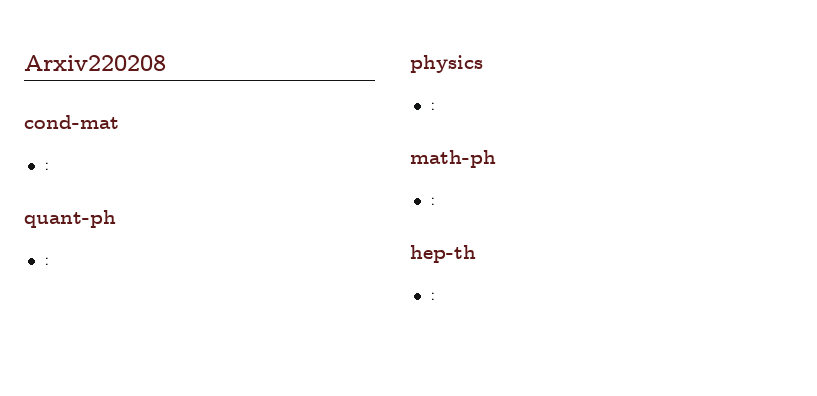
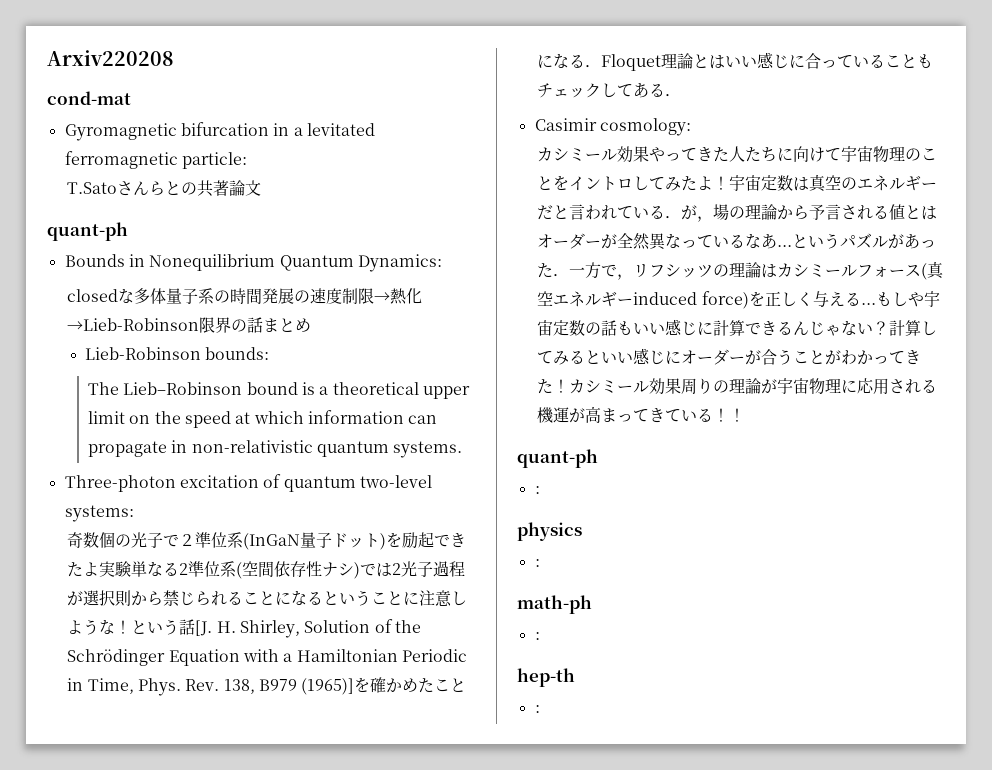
[43,162,49,171] : -> [64,122,375,141] [64,151,247,169] [67,180,262,197] [47,222,128,241] [64,254,442,272] [67,288,423,305] [67,317,312,333] [85,347,270,360] [87,382,470,399] [87,410,438,428] [87,440,463,458] [64,474,432,492] [64,505,134,522] [67,532,467,550] [67,561,466,579] [67,590,468,607] [67,619,422,638] [67,649,468,666] [67,677,467,696] [537,52,934,71] [537,83,682,98] [534,118,691,136] [537,146,938,163] [537,174,938,192] [537,204,938,222] [537,233,937,250] [537,261,945,280] [537,291,940,309] [537,319,938,336] [537,348,922,365] [537,378,938,395] [537,406,746,423] Gyromagnetic bifurcation in a levitated ferromagnetic particle: // T.Satoさんらとの共著論文 // quant-ph // Bounds in Nonequilibrium Quantum Dynamics: // closedな多体量子系の時間発展の速度制限→熱化→Lieb-Robinson限界の話まとめ // Lieb-Robinson bounds: // The Lieb–Robinson bound is a theoretical upper limit on the speed at which information can propagate in non-relativistic quantum systems. // Three-photon excitation of quantum two-level systems: // 奇数個の光子で２準位系(InGaN量子ドット)を励起できたよ実験単なる2準位系(空間依存性ナシ)では2光子過程が選択則から禁じられることになるということに注意しような！という話[J. H. Shirley, Solution of the Schrödinger Equation with a Hamiltonian Periodic in Time, Phys. Rev. 138, B979 (1965)]を確かめたことになる．Floquet理論とはいい感じに合っていることもチェックしてある． // Casimir cosmology: // カシミール効果やってきた人たちに向けて宇宙物理のことをイントロしてみたよ！宇宙定数は真空のエネルギーだと言われている．が，場の理論から予言される値とはオーダーが全然異なっているなあ...というパズルがあった．一方で，リフシッツの理論はカシミールフォース(真空エネルギーinduced force)を正しく与える...もしや宇宙定数の話もいい感じに計算できるんじゃない？計算してみるといい感じにオーダーが合うことがわかってきた！カシミール効果周りの理論が宇宙物理に応用される機運が高まってきている！！

